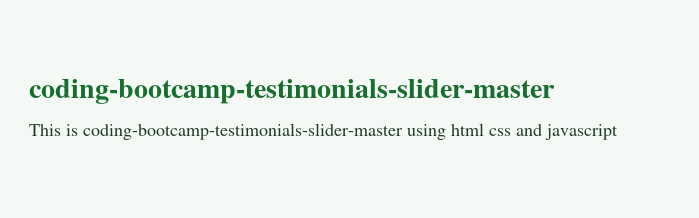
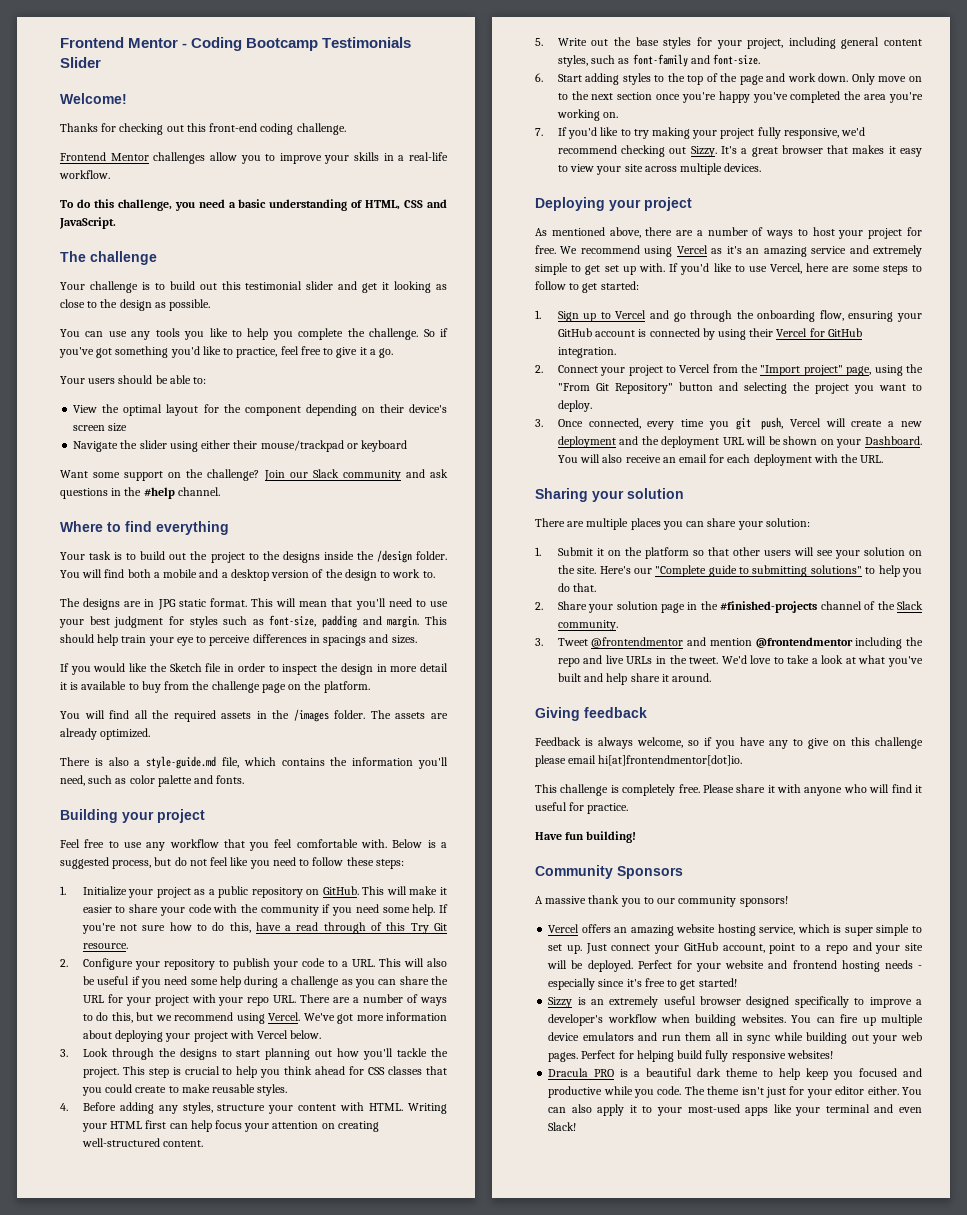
[29,79,555,104] [29,123,618,140] coding-bootcamp-testimonials-slider-master // This is coding-bootcamp-testimonials-slider-master using html css and javascript -> [60,37,412,51] [60,57,101,68] [60,93,127,104] [60,123,346,135] [60,152,448,164] [59,170,110,179] [60,199,448,211] [59,217,116,229] [60,251,157,265] [60,281,447,293] [60,299,211,311] [60,328,448,340] [59,346,394,358] [60,375,207,384] [73,404,447,416] [73,423,128,432] [73,440,408,452] [60,469,448,481] [60,487,220,499] [60,521,229,535] [60,550,447,563] [60,569,435,581] [60,598,449,610] [59,615,447,628] [60,634,417,646] [60,663,448,675] [60,681,370,693] [60,709,449,722] [60,728,151,740] [60,756,449,769] [60,775,245,787] [60,809,205,823] [60,839,448,851] [60,857,404,869] [60,886,447,898] [82,904,449,916] [81,922,448,934] [82,943,128,949] [60,958,447,970] [82,976,448,988] [82,994,447,1006] [82,1012,447,1024] [82,1030,322,1042] [60,1048,448,1060] [82,1066,447,1078] [81,1084,288,1096] [60,1102,447,1114] [81,1120,379,1132] [81,1138,204,1147] [535,37,922,49] [557,54,760,67] [535,73,923,85] [557,91,923,103] [556,109,619,121] [535,127,866,139] [557,145,922,157] [557,163,762,175] [535,197,692,211] [535,227,922,239] [535,245,922,257] [535,263,922,275] [535,281,639,293] [535,310,922,322] [557,328,862,340] [557,347,616,358] [535,364,923,376] [557,382,922,394] [557,400,592,412] [535,417,922,430] [557,436,922,448] [557,454,884,466] [535,488,684,502] [535,518,810,530] [535,547,922,559] [557,565,922,577] [557,583,597,592] [535,601,923,613] [557,620,618,631] [535,637,923,649] [557,655,924,667] [557,673,711,685] [535,707,647,721] [535,737,923,749] [535,755,743,767] [535,784,922,796] [535,802,629,814] [535,831,637,843] [535,865,683,879] [535,895,788,907] [548,924,922,936] [548,942,923,954] [547,960,922,972] [548,978,737,990] [548,996,922,1008] [548,1014,923,1026] [548,1032,922,1044] [548,1050,833,1062] [548,1068,923,1080] [548,1086,922,1098] [548,1104,922,1116] [548,1122,577,1131] Frontend Mentor - Coding Bootcamp Testimonials Slider // Welcome! // Thanks for checking out this front-end coding challenge. // Frontend Mentor challenges allow you to improve your skills in a real-life workflow. // To do this challenge, you need a basic understanding of HTML, CSS and JavaScript. // The challenge // Your challenge is to build out this testimonial slider and get it looking as close to the design as possible. // You can use any tools you like to help you complete the challenge. So if you've got something you'd like to practice, feel free to give it a go. // Your users should be able to: // View the optimal layout for the component depending on their device's screen size // Navigate the slider using either their mouse/trackpad or keyboard // Want some support on the challenge? Join our Slack community and ask questions in the #help channel. // Where to find everything // Your task is to build out the project to the designs inside the /design folder. You will find both a mobile and a desktop version of the design to work to. // The designs are in JPG static format. This will mean that you'll need to use your best judgment for styles such as font-size, padding and margin. This should help train your eye to perceive differences in spacings and sizes. // If you would like the Sketch file in order to inspect the design in more detail it is available to buy from the challenge page on the platform. // You will find all the required assets in the /images folder. The assets are already optimized. // There is also a style-guide.md file, which contains the information you'll need, such as color palette and fonts. // Building your project // Feel free to use any workflow that you feel comfortable with. Below is a suggested process, but do not feel like you need to follow these steps: // 1. Initialize your project as a public repository on GitHub. This will make it easier to share your code with the community if you need some help. If you're not sure how to do this, have a read through of this Try Git resource. // 2. Configure your repository to publish your code to a URL. This will also be useful if you need some help during a challenge as you can share the URL for your project with your repo URL. There are a number of ways to do this, but we recommend using Vercel. We've got more information about deploying your project with Vercel below. // 3. Look through the designs to start planning out how you'll tackle the project. This step is crucial to help you think ahead for CSS classes that you could create to make reusable styles. // 4. Before adding any styles, structure your content with HTML. Writing your HTML first can help focus your attention on creating well-structured content. // 5. Write out the base styles for your project, including general content styles, such as font-family and font-size. // 6. Start adding styles to the top of the page and work down. Only move on to the next section once you're happy you've completed the area you're working on. // 7. If you'd like to try making your project fully responsive, we'd recommend checking out Sizzy. It's a great browser that makes it easy to view your site across multiple devices. // Deploying your project // As mentioned above, there are a number of ways to host your project for free. We recommend using Vercel as it's an amazing service and extremely simple to get set up with. If you'd like to use Vercel, here are some steps to follow to get started: // 1. Sign up to Vercel and go through the onboarding flow, ensuring your GitHub account is connected by using their Vercel for GitHub integration. // 2. Connect your project to Vercel from the "Import project" page, using the "From Git Repository" button and selecting the project you want to deploy. // 3. Once connected, every time you git push, Vercel will create a new deployment and the deployment URL will be shown on your Dashboard. You will also receive an email for each deployment with the URL. // Sharing your solution // There are multiple places you can share your solution: // 1. Submit it on the platform so that other users will see your solution on the site. Here's our "Complete guide to submitting solutions" to help you do that. // 2. Share your solution page in the #finished-projects channel of the Slack community. // 3. Tweet @frontendmentor and mention @frontendmentor including the repo and live URLs in the tweet. We'd love to take a look at what you've built and help share it around. // Giving feedback // Feedback is always welcome, so if you have any to give on this challenge please email hi[at]frontendmentor[dot]io. // This challenge is completely free. Please share it with anyone who will find it useful for practice. // Have fun building! // Community Sponsors // A massive thank you to our community sponsors! // Vercel offers an amazing website hosting service, which is super simple to set up. Just connect your GitHub account, point to a repo and your site will be deployed. Perfect for your website and frontend hosting needs - especially since it's free to get started! // Sizzy is an extremely useful browser designed specifically to improve a developer's workflow when building websites. You can fire up multiple device emulators and run them all in sync while building out your web pages. Perfect for helping build fully responsive websites! // Dracula PRO is a beautiful dark theme to help keep you focused and productive while you code. The theme isn't just for your editor either. You can also apply it to your most-used apps like your terminal and even Slack!

